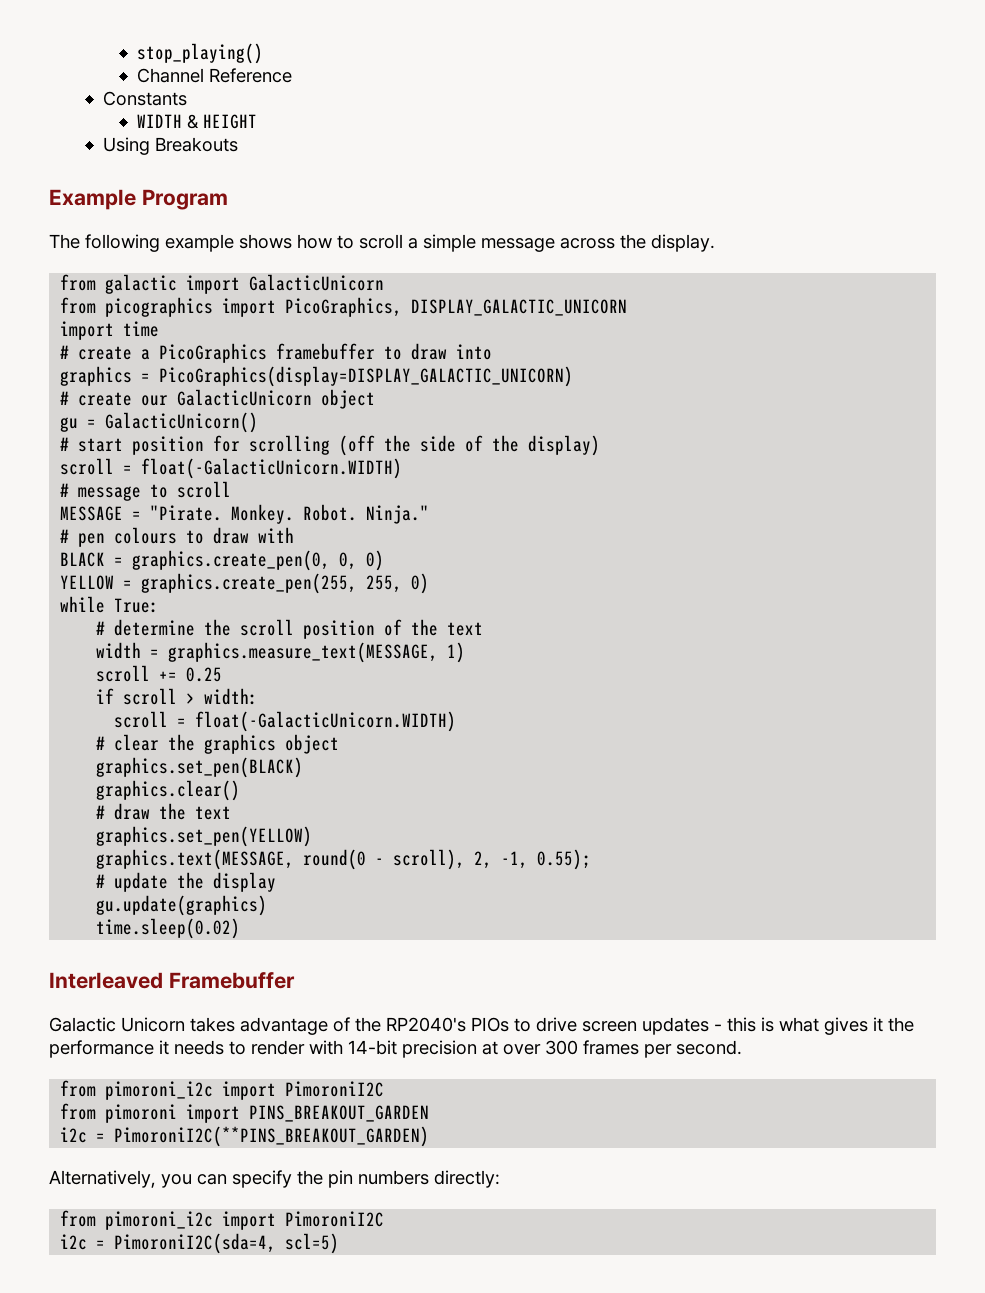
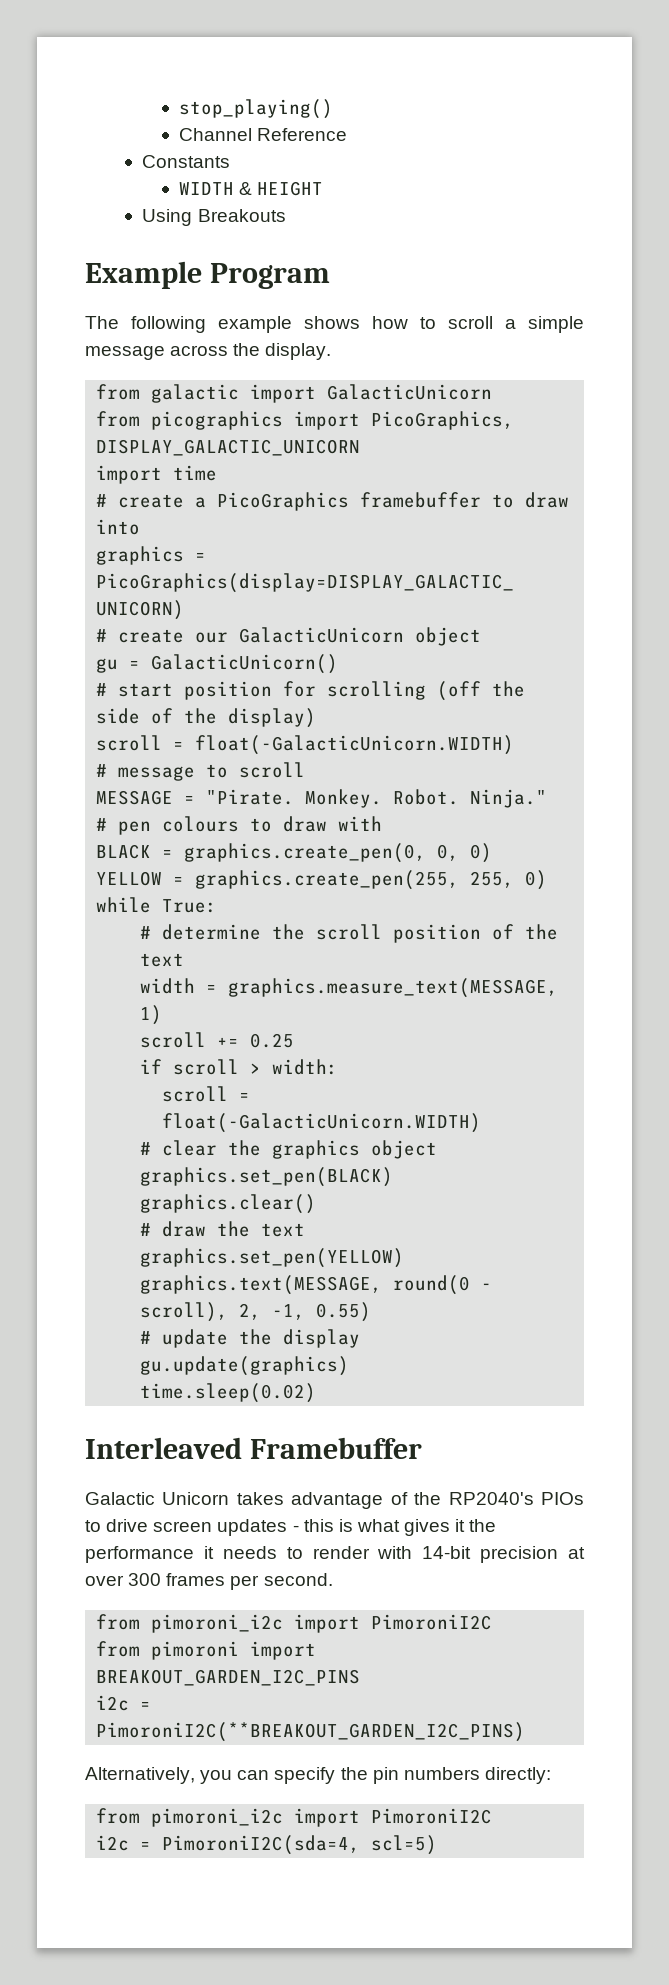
[537,849,592,870] 0.55); -> [316,1302,372,1322] 0.55)
[249,1105,430,1122] [60,1126,430,1147] PINS_BREAKOUT_GARDEN // i2c = PimoroniI2C(**PINS_BREAKOUT_GARDEN) -> [96,1669,361,1686] [96,1695,152,1711] [96,1722,526,1742] BREAKOUT_GARDEN_I2C_PINS // i2c = PimoroniI2C(**BREAKOUT_GARDEN_I2C_PINS)

